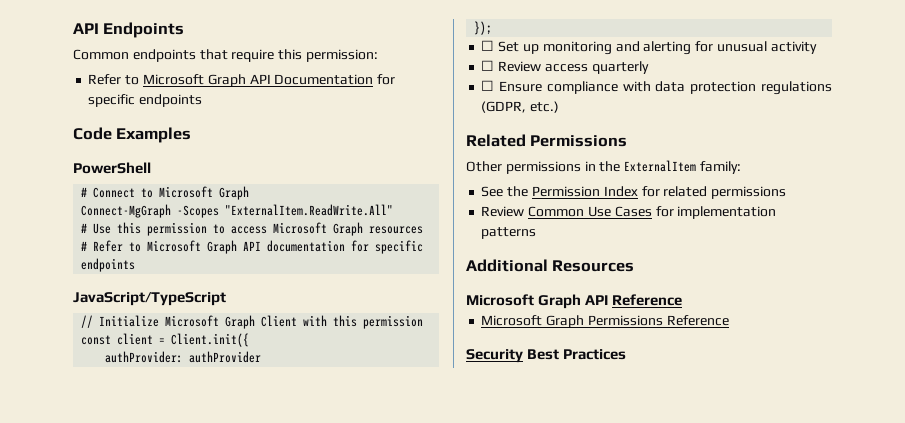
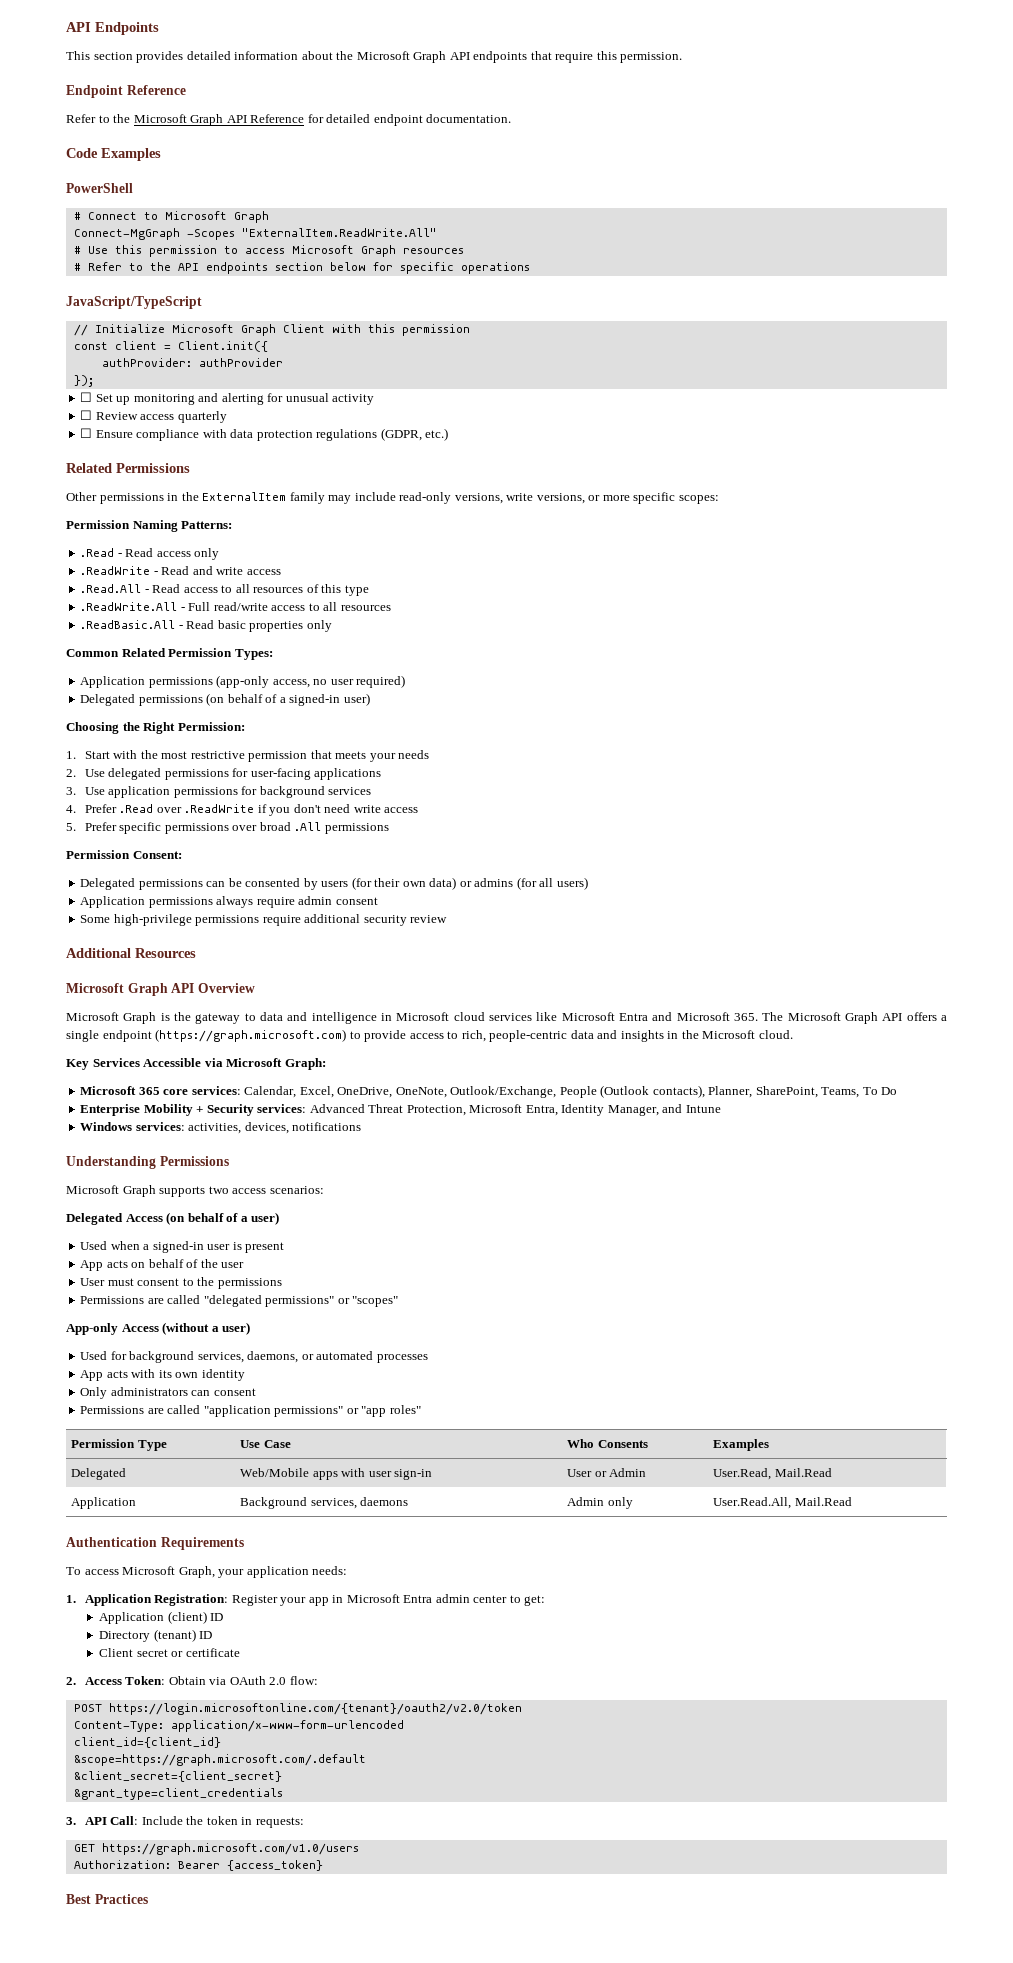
[73,49,129,60] Common -> [66,51,470,63] This section provides detailed information about the Microsoft Graph API
[305,49,378,62] [88,74,396,87] [88,94,203,107] permission: // Refer to Microsoft Graph API Documentation for specific endpoints -> [620,52,683,63] [66,85,186,98] [66,114,512,126] permission. // Endpoint Reference // Refer to the Microsoft Graph API Reference for detailed endpoint documentation.
[147,240,424,254] [81,258,136,272] Microsoft Graph API documentation for specific endpoints -> [149,262,530,274] the API endpoints section below for specific operations
[699,161,741,174] [481,186,787,199] [481,206,777,219] [481,227,537,239] family: // See the Permission Index for related permissions // Review Common Use Cases for implementation patterns -> [289,492,719,504] [66,520,233,532] [80,548,220,560] [80,566,281,575] [80,584,369,596] [80,602,391,611] [80,620,332,632] [66,648,273,660] [80,675,406,688] [80,693,370,706] [66,722,245,734] [66,750,430,762] [66,768,382,780] [66,786,372,798] [66,804,419,816] [66,822,389,834] [66,850,182,859] [80,877,588,890] [80,896,378,908] [80,914,448,926] family may include read-only versions, write versions, or more specific scopes: // Permission Naming Patterns: // .Read - Read access only // .ReadWrite - Read and write access // .Read.All - Read access to all resources of this type // .ReadWrite.All - Full read/write access to all resources // .ReadBasic.All - Read basic properties only // Common Related Permission Types: // Application permissions (app-only access, no user required) // Delegated permissions (on behalf of a signed-in user) // Choosing the Right Permission: // 1. Start with the most restrictive permission that meets your needs // 2. Use delegated permissions for user-facing applications // 3. Use application permissions for background services // 4. Prefer .Read over .ReadWrite if you don't need write access // 5. Prefer specific permissions over broad .All permissions // Permission Consent: // Delegated permissions can be consented by users (for their own data) or admins (for all users) // Application permissions always require admin consent // Some high-privilege permissions require additional security review
[612,294,683,306] [481,315,729,328] [466,349,523,363] Reference // Microsoft Graph Permissions Reference // Security -> [197,983,255,993] [66,1012,948,1024] [66,1029,793,1042] [66,1058,326,1070] [80,1085,898,1098] [80,1104,721,1116] [80,1122,362,1134] [66,1156,229,1169] [66,1185,324,1197] [66,1212,280,1225] [80,1241,285,1253] [80,1259,245,1271] [80,1277,282,1289] [80,1295,399,1307] [66,1322,251,1335] [80,1351,428,1363] [80,1369,245,1381] [80,1387,256,1399] [80,1405,421,1417] [71,1439,167,1451] [240,1440,291,1448] [567,1439,648,1448] [713,1439,770,1451] [71,1468,127,1480] [240,1468,433,1480] [567,1468,647,1477] [713,1468,832,1480] [71,1497,137,1509] [240,1497,409,1509] [567,1497,633,1509] [713,1497,852,1509] [66,1537,244,1550] [66,1566,348,1578] [66,1594,546,1606] [99,1611,224,1624] [99,1629,213,1642] [99,1648,240,1657] [66,1676,318,1685] [73,1703,522,1715] [73,1720,404,1732] [73,1737,221,1748] [73,1754,366,1766] [73,1771,282,1782] [73,1788,283,1800] [66,1816,304,1828] [73,1843,359,1855] [73,1860,323,1871] Overview // Microsoft Graph is the gateway to data and intelligence in Microsoft cloud services like Microsoft Entra and Microsoft 365. The Microsoft Graph API offers a single endpoint (https://graph.microsoft.com) to provide access to rich, people-centric data and insights in the Microsoft cloud. // Key Services Accessible via Microsoft Graph: // Microsoft 365 core services: Calendar, Excel, OneDrive, OneNote, Outlook/Exchange, People (Outlook contacts), Planner, SharePoint, Teams, To Do // Enterprise Mobility + Security services: Advanced Threat Protection, Microsoft Entra, Identity Manager, and Intune // Windows services: activities, devices, notifications // Understanding Permissions // Microsoft Graph supports two access scenarios: // Delegated Access (on behalf of a user) // Used when a signed-in user is present // App acts on behalf of the user // User must consent to the permissions // Permissions are called "delegated permissions" or "scopes" // App-only Access (without a user) // Used for background services, daemons, or automated processes // App acts with its own identity // Only administrators can consent // Permissions are called "application permissions" or "app roles" // Permission Type | Use Case | Who Consents | Examples // Delegated | Web/Mobile apps with user sign-in | User or Admin | User.Read, Mail.Read // Application | Background services, daemons | Admin only | User.Read.All, Mail.Read // Authentication Requirements // To access Microsoft Graph, your application needs: // 1. Application Registration: Register your app in Microsoft Entra admin center to get: // Application (client) ID // Directory (tenant) ID // Client secret or certificate // 2. Access Token: Obtain via OAuth 2.0 flow: // POST https://login.microsoftonline.com/{tenant}/oauth2/v2.0/token // Content-Type: application/x-www-form-urlencoded // client_id={client_id} // &scope=https://graph.microsoft.com/.default // &client_secret={client_secret} // &grant_type=client_credentials // 3. API Call: Include the token in requests: // GET https://graph.microsoft.com/v1.0/users // Authorization: Bearer {access_token} //

